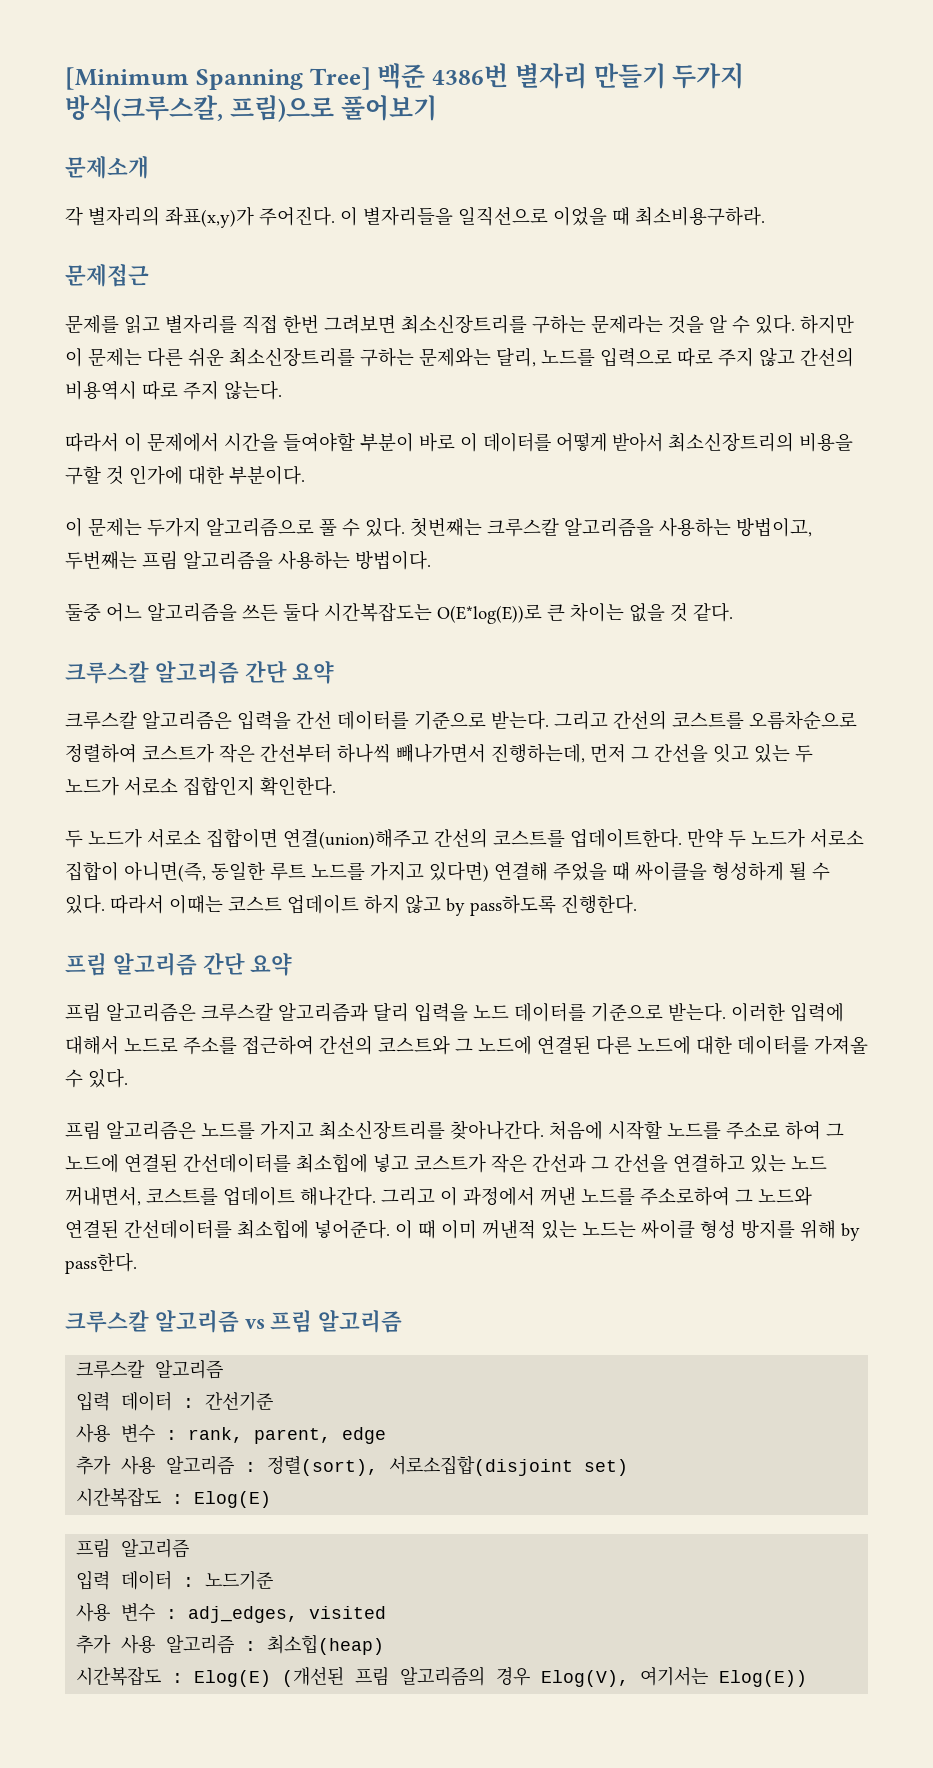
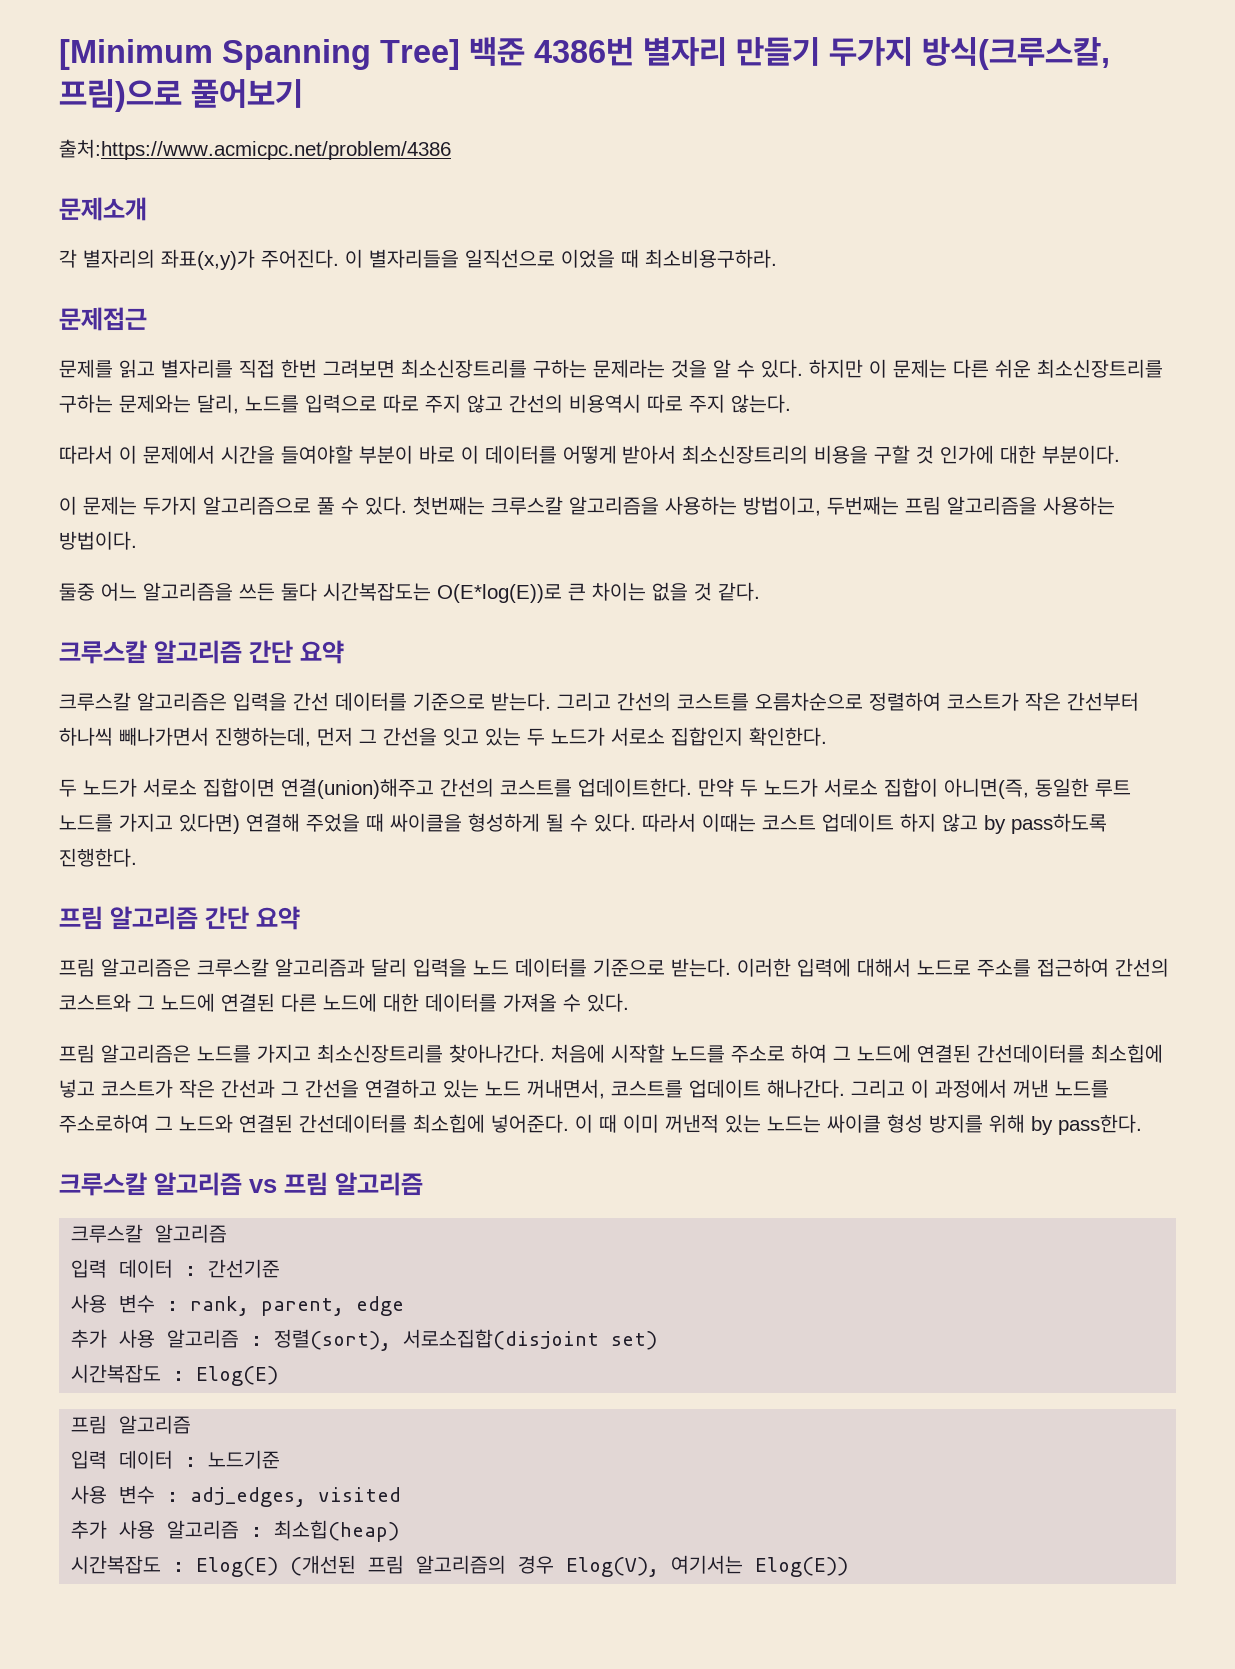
(437, 108) none -> [59,139,451,160] // 출처:https://www.acmicpc.net/problem/4386

